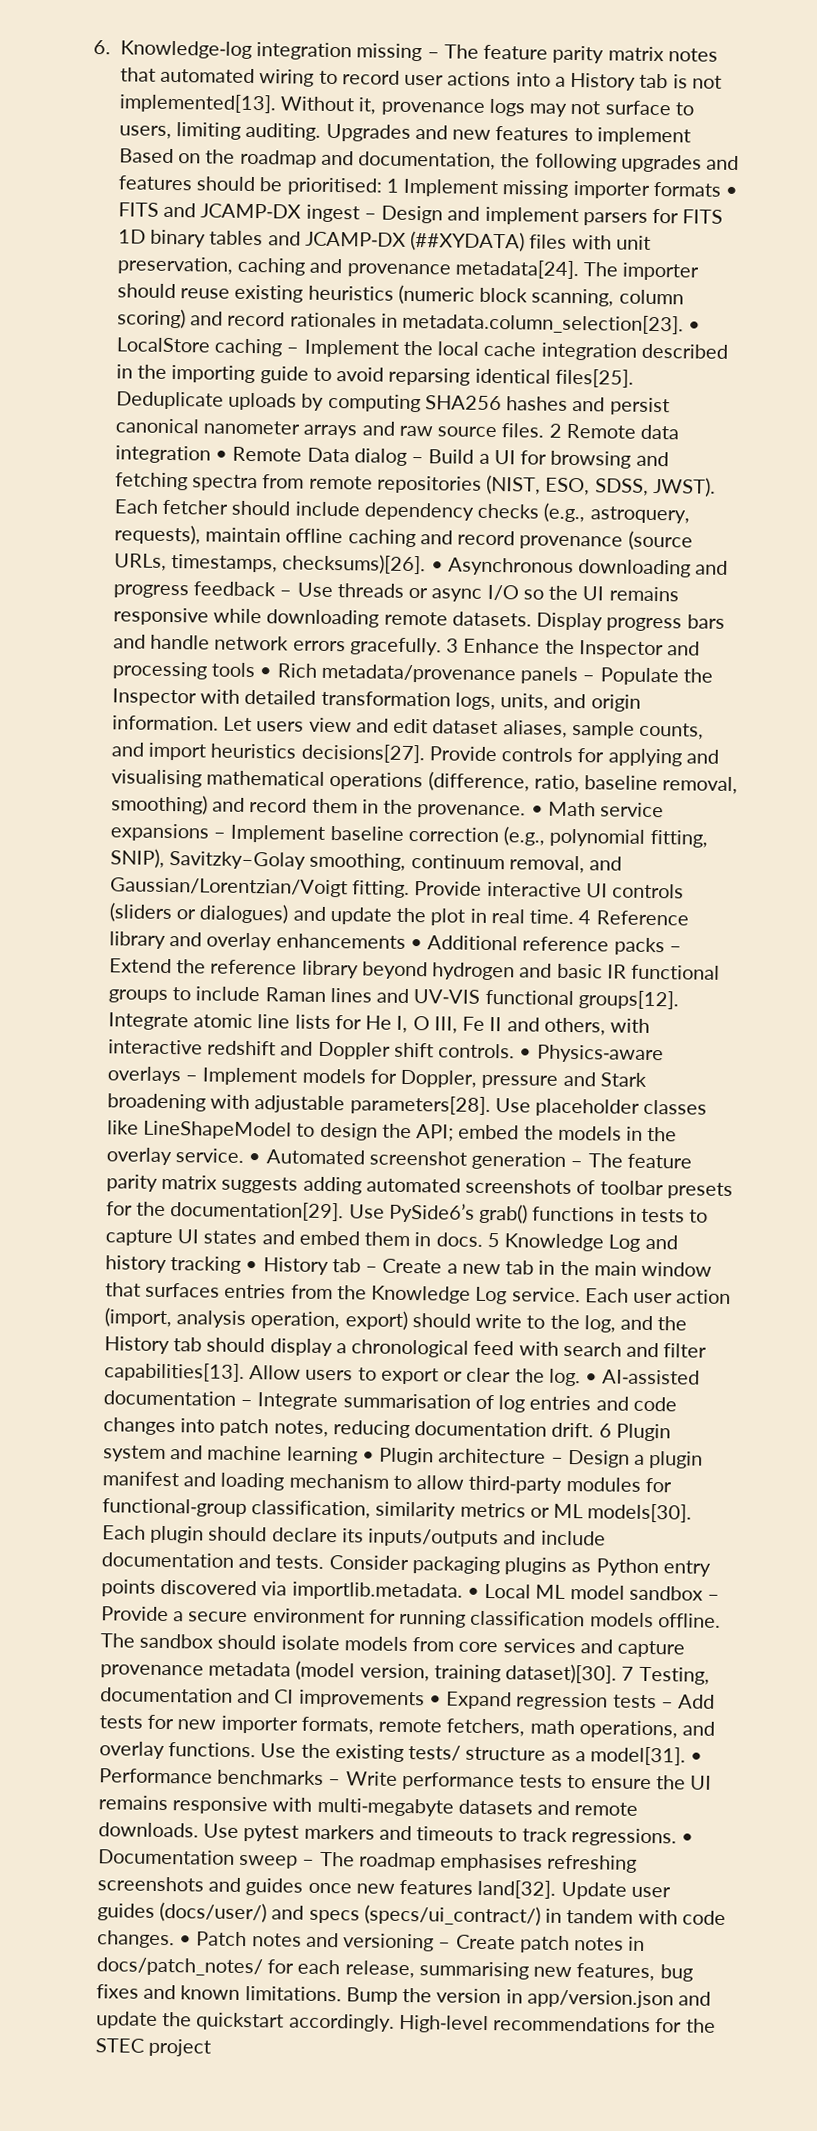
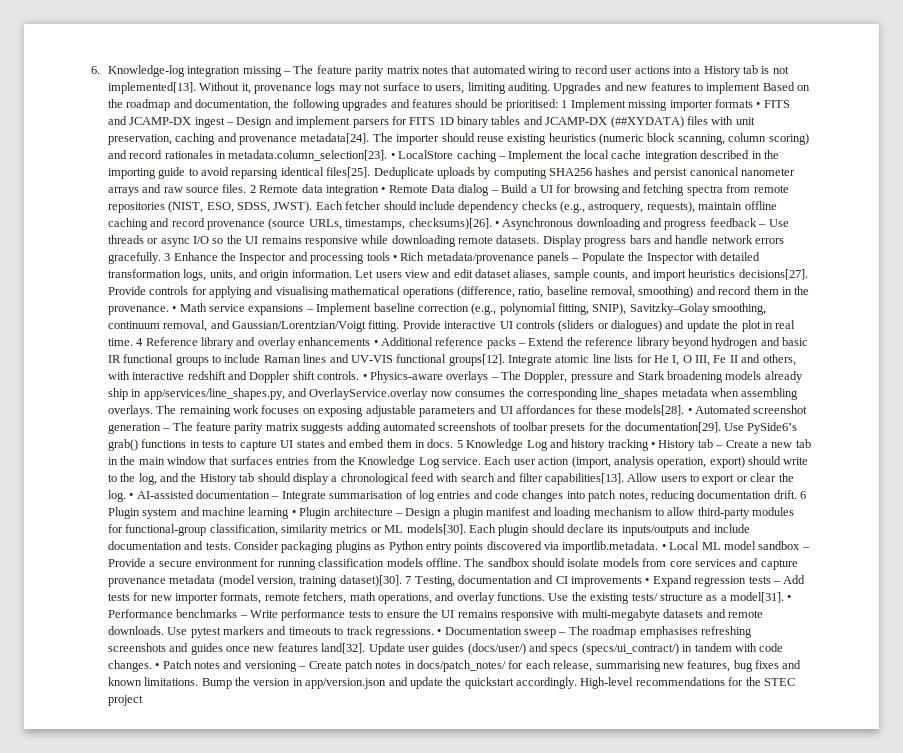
[202,1067,397,1086] Implement models for -> [501,371,522,380] The
[210,1094,708,1117] [106,1120,678,1142] [105,1147,245,1166] with adjustable parameters[28]. Use placeholder classes like LineShapeModel to design the API; embed the models in the overlay service. -> [725,371,803,383] [107,388,799,400] [107,405,685,417] models already ship in app/services/line_shapes.py, and OverlayService.overlay now consumes the corresponding line_shapes metadata when assembling overlays. The remaining work focuses on exposing adjustable parameters and UI affordances for these models[28].

